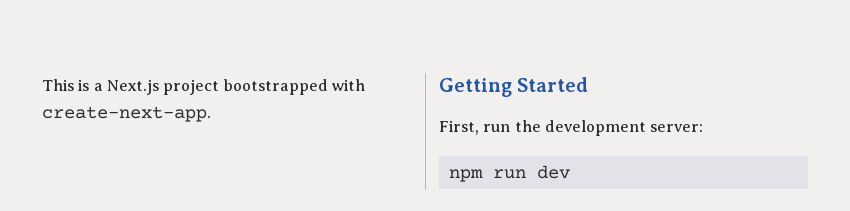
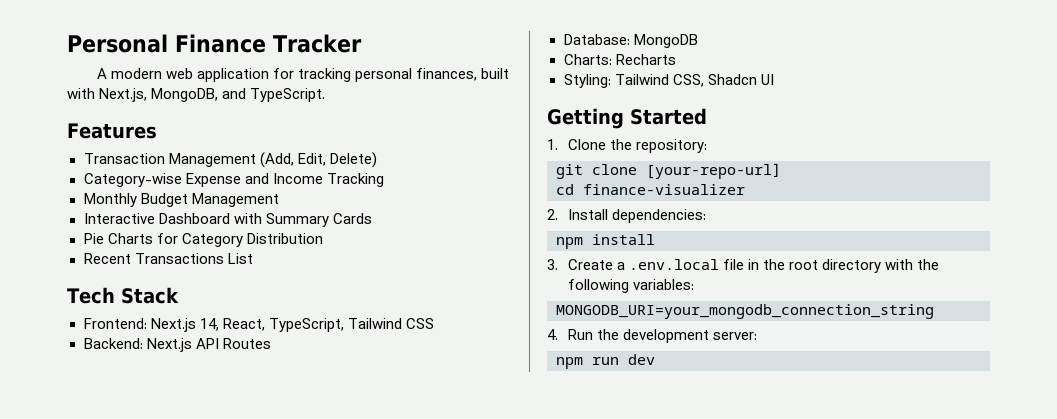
[42,79,365,95] [42,106,211,122] [439,77,589,97] [439,120,511,135] This is a Next.js project bootstrapped with create-next-app. // Getting Started // First, run -> [67,34,362,53] [96,68,510,82] [67,88,326,102] [67,123,157,139] [83,152,377,168] [83,173,384,187] [83,193,279,207] [83,213,372,227] [83,233,323,247] [83,253,253,264] [67,287,179,304] [83,318,434,332] [83,338,271,352] [563,34,698,48] [563,54,676,65] [563,74,774,88] [547,108,707,129] [547,139,707,153] [556,163,781,179] [556,184,745,195] [547,209,706,223] [556,234,655,249] [547,259,940,273] [567,279,694,293] [556,304,934,319] [547,329,593,340] Personal Finance Tracker // A modern web application for tracking personal finances, built with Next.js, MongoDB, and TypeScript. // Features // Transaction Management (Add, Edit, Delete) // Category-wise Expense and Income Tracking // Monthly Budget Management // Interactive Dashboard with Summary Cards // Pie Charts for Category Distribution // Recent Transactions List // Tech Stack // Frontend: Next.js 14, React, TypeScript, Tailwind CSS // Backend: Next.js API Routes // Database: MongoDB // Charts: Recharts // Styling: Tailwind CSS, Shadcn UI // Getting Started // 1. Clone the repository: // git clone [your-repo-url] // cd finance-visualizer // 2. Install dependencies: // npm install // 3. Create a .env.local file in the root directory with the following variables: // MONGODB_URI=your_mongodb_connection_string // 4. Run

